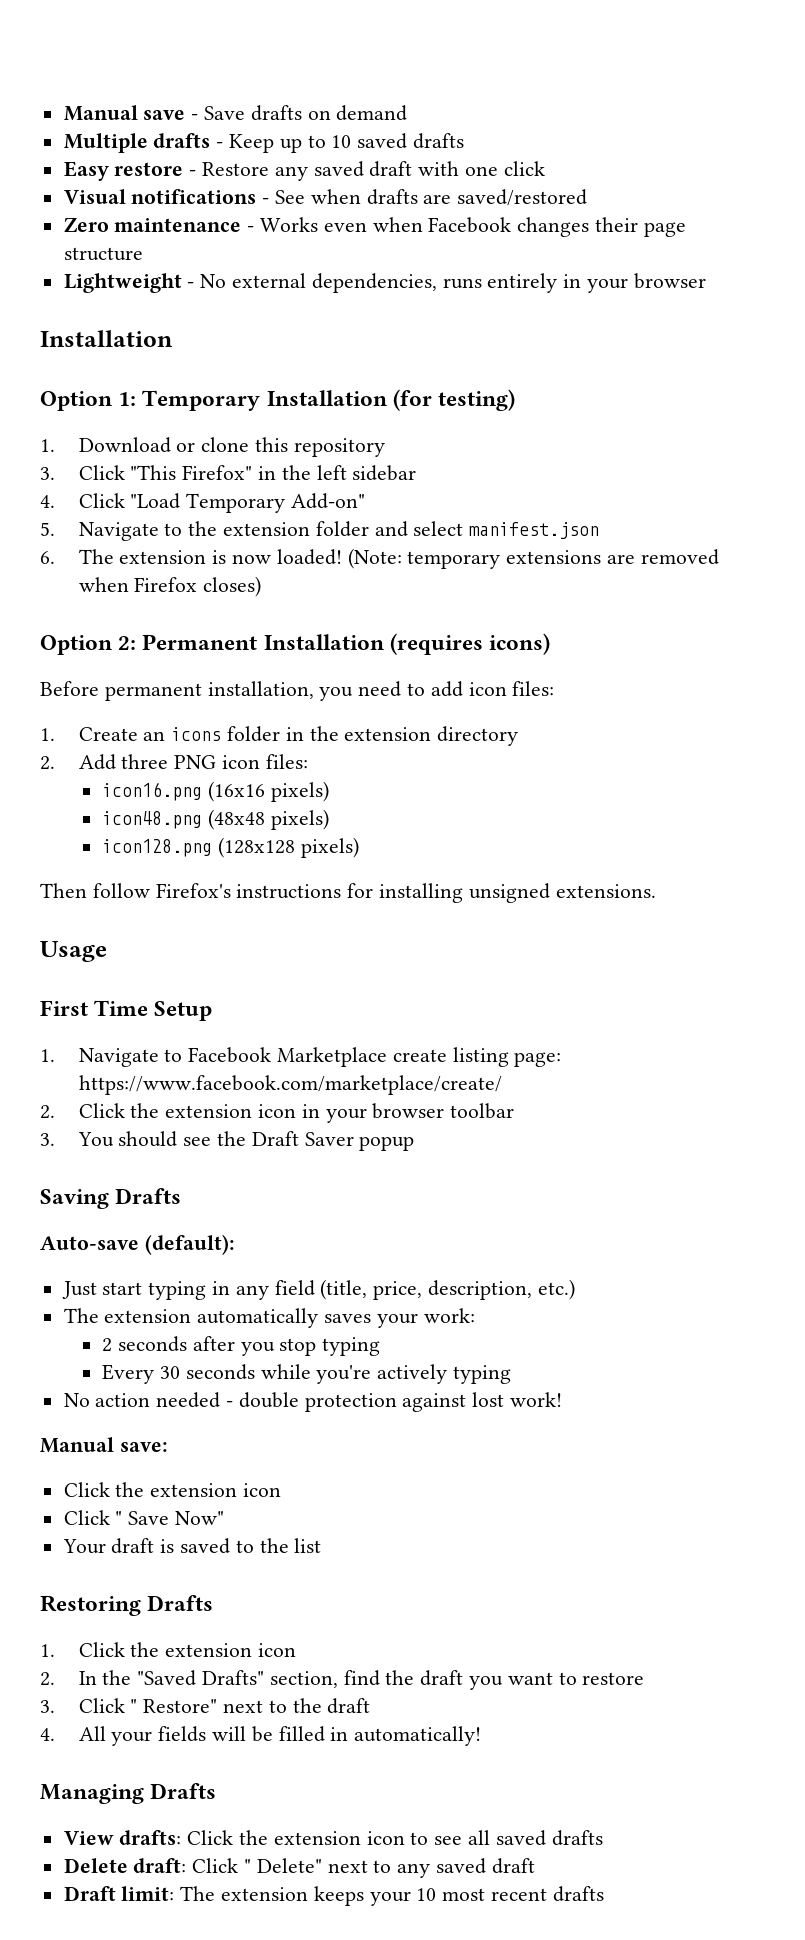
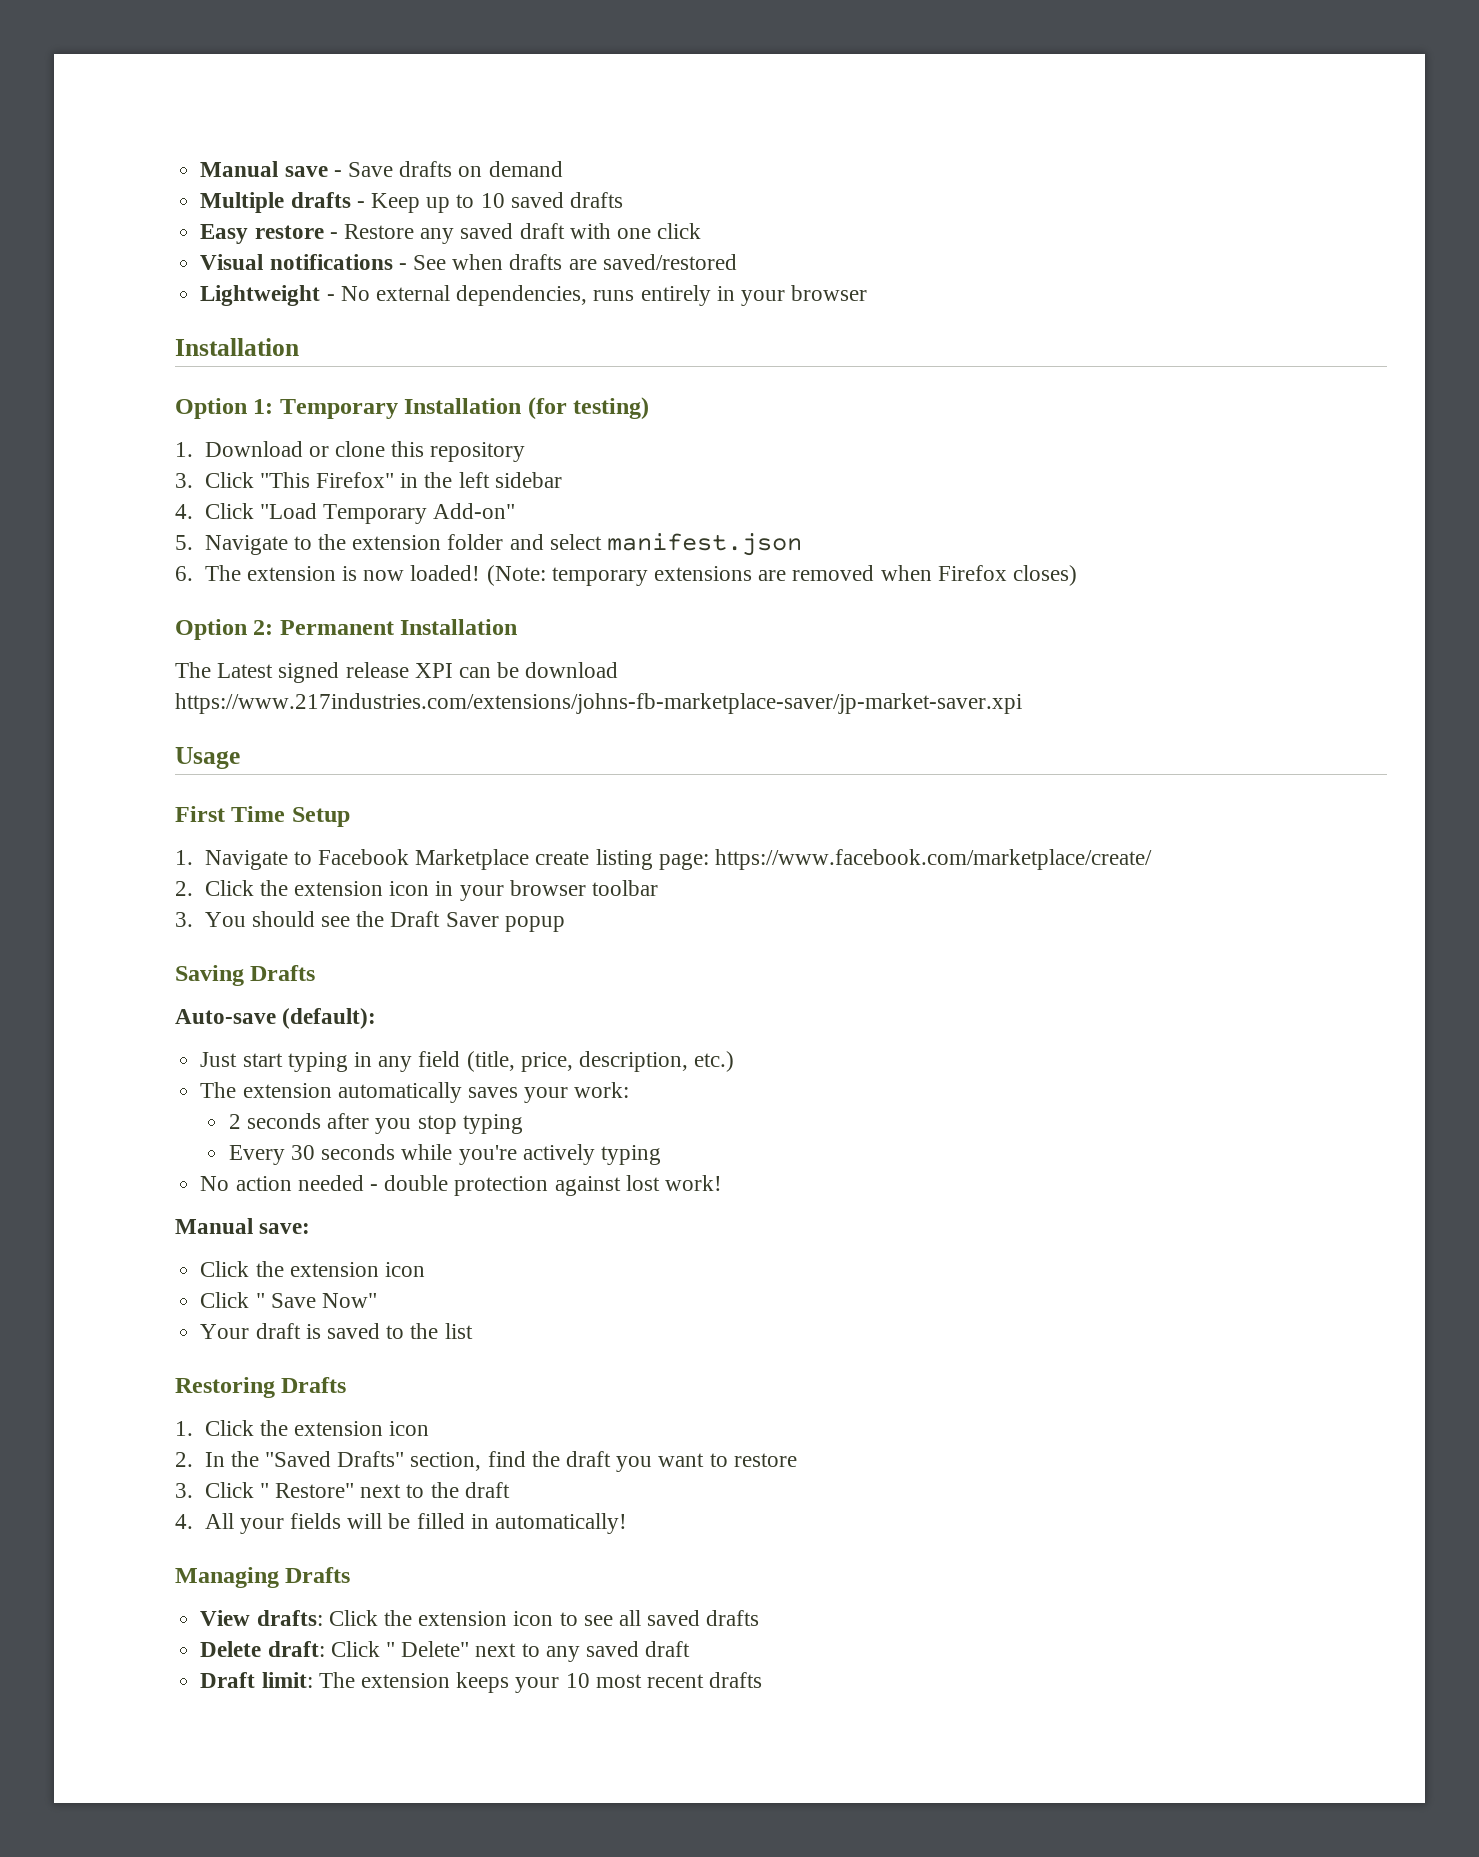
[63,217,686,237] [63,247,143,261] // Zero maintenance - Works even when Facebook changes their page structure -> (737, 262) none
[389,633,551,655] [40,681,555,701] [40,726,519,746] [40,754,308,770] [102,781,329,802] [102,809,329,830] [102,837,359,858] [40,883,656,903] (requires icons) // Before permanent installation, you need to add icon files: // 1. Create an icons folder in the extension directory // 2. Add three PNG icon files: // icon16.png (16x16 pixels) // icon48.png (48x48 pixels) // icon128.png (128x128 pixels) // Then follow Firefox's instructions for installing unsigned extensions. -> [175,662,619,683] [175,693,1022,714] // The Latest signed release XPI can be download https://www.217industries.com/extensions/johns-fb-marketplace-saver/jp-market-saver.xpi

